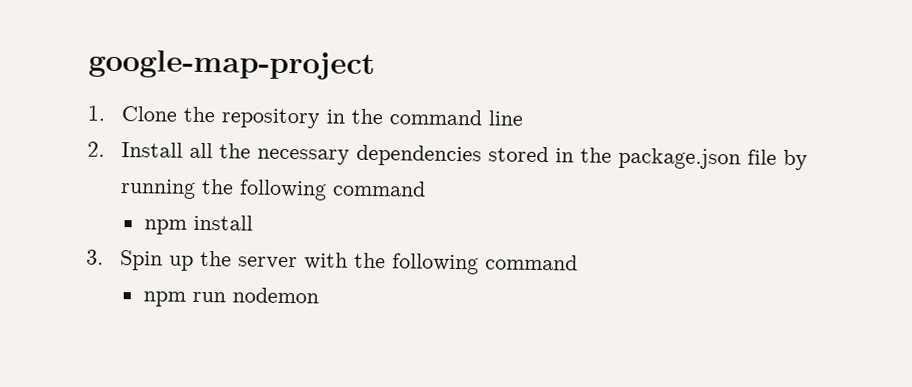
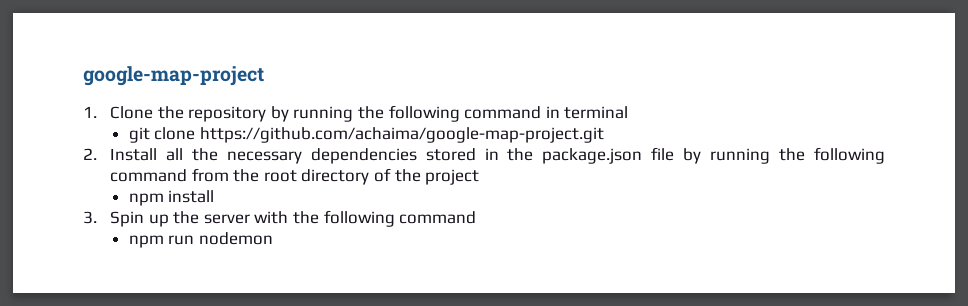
[325,108,523,126] in the command line -> [270,105,629,122] [128,127,604,143] by running the following command in terminal // git clone https://github.com/achaima/google-map-project.git
(426, 188) none -> [191,168,480,185] from the root directory of the project

